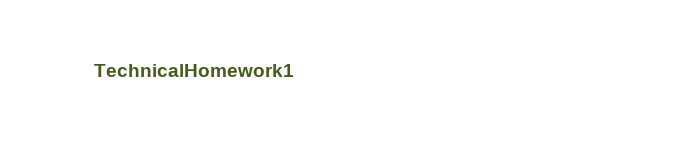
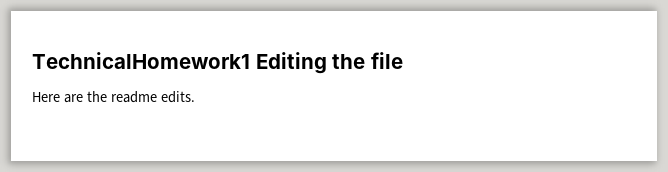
(294, 70) none -> [255,52,403,74] [32,91,195,103] Editing the file // Here are the readme edits.

